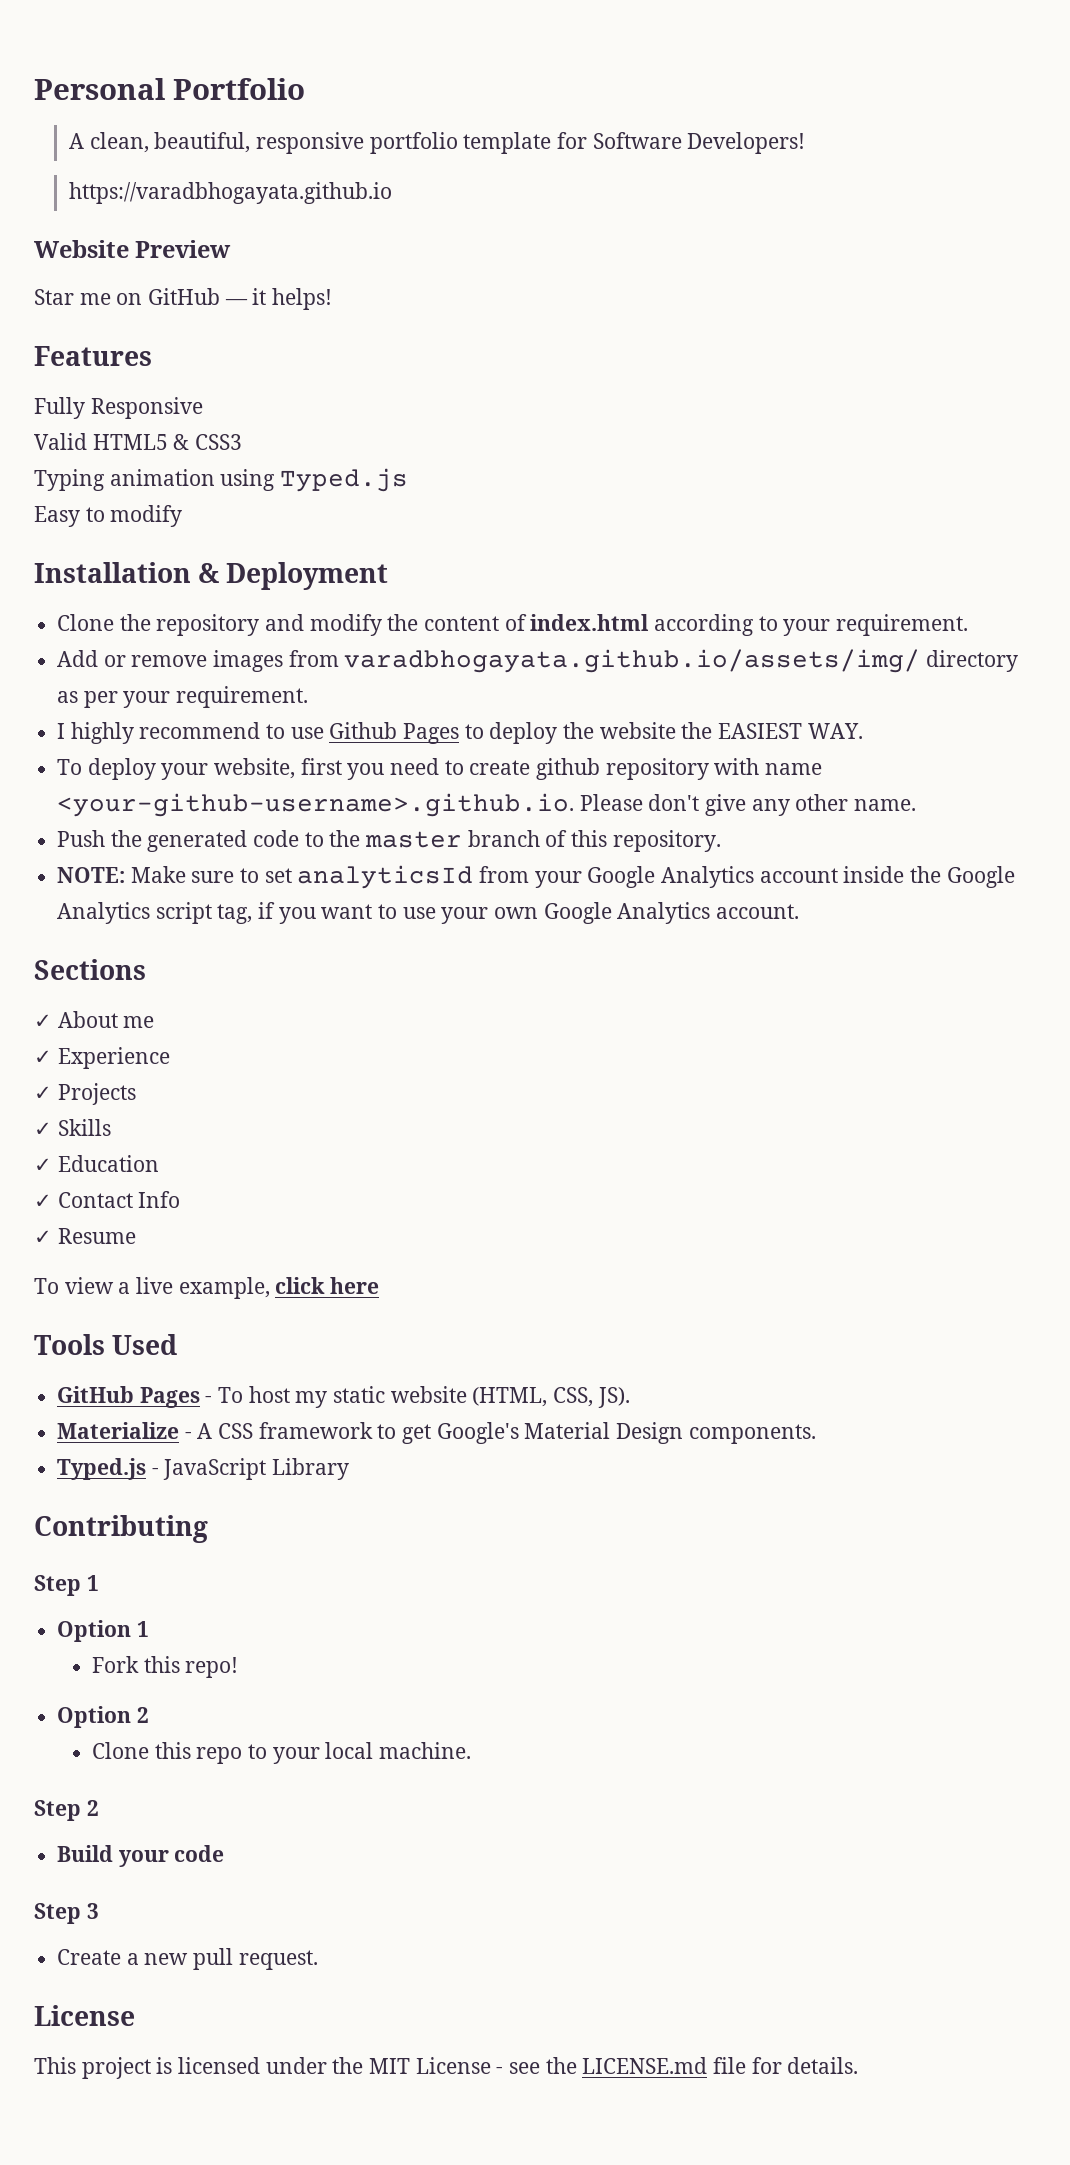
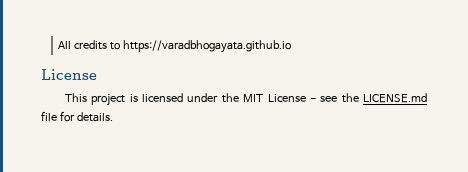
[34,78,305,100] [68,132,806,154] [68,182,392,204] [34,240,232,258] [34,288,333,310] [34,346,152,366] [34,397,203,419] [34,433,243,450] [34,468,409,492] [34,505,183,527] [34,562,389,590] [57,614,969,636] [57,649,1019,673] [57,686,309,708] [57,722,863,744] [57,758,823,780] [57,793,917,817] [57,830,721,852] [57,865,1015,889] [57,902,800,924] [34,959,146,980] [34,1011,155,1028] [34,1047,170,1069] [34,1083,136,1105] [34,1119,111,1136] [34,1155,159,1172] [34,1191,181,1208] [34,1228,136,1244] [34,1277,380,1299] [34,1334,178,1355] [57,1386,630,1408] [57,1422,816,1444] [57,1458,350,1480] [34,1515,208,1543] [34,1575,99,1596] [57,1620,149,1642] [91,1656,239,1678] [57,1706,149,1728] [91,1742,471,1764] [34,1800,99,1821] [57,1845,225,1867] [34,1903,99,1924] [57,1948,318,1970] Personal Portfolio // A clean, beautiful, responsive portfolio template for Software Developers! // https://varadbhogayata.github.io // Website Preview // Star me on GitHub — it helps! // Features // Fully Responsive // Valid HTML5 & CSS3 // Typing animation using Typed.js // Easy to modify // Installation & Deployment // Clone the repository and modify the content of index.html according to your requirement. // Add or remove images from varadbhogayata.github.io/assets/img/ directory as per your requirement. // I highly recommend to use Github Pages to deploy the website the EASIEST WAY. // To deploy your website, first you need to create github repository with name <your-github-username>.github.io. Please don't give any other name. // Push the generated code to the master branch of this repository. // NOTE: Make sure to set analyticsId from your Google Analytics account inside the Google Analytics script tag, if you want to use your own Google Analytics account. // Sections // ✓ About me // ✓ Experience // ✓ Projects // ✓ Skills // ✓ Education // ✓ Contact Info // ✓ Resume // To view a live example, click here // Tools Used // GitHub Pages - To host my static website (HTML, CSS, JS). // Materialize - A CSS framework to get Google's Material Design components. // Typed.js - JavaScript Library // Contributing // Step 1 // Option 1 // Fork this repo! // Option 2 // Clone this repo to your local machine. // Step 2 // Build your code // Step 3 // Create a new pull request. -> [58,40,292,53] All credits to https://varadbhogayata.github.io

